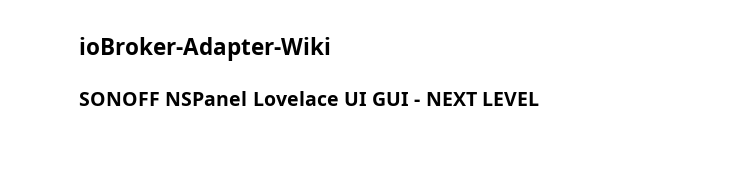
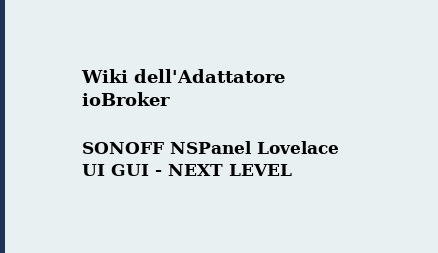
[79,37,331,61] ioBroker-Adapter-Wiki -> [81,69,285,83] [82,92,170,106] Wiki dell'Adattatore ioBroker

